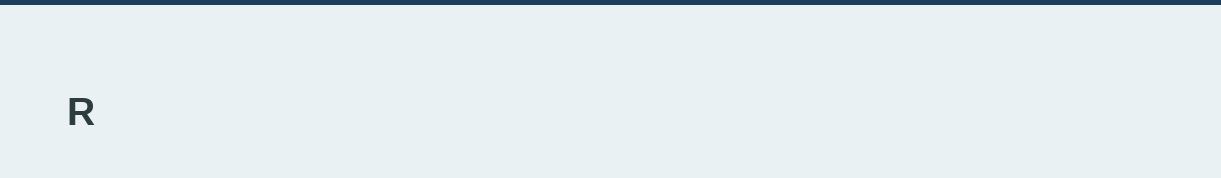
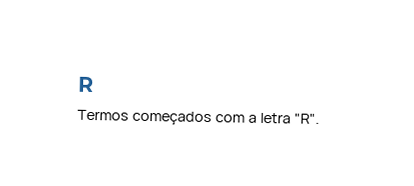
(95, 111) none -> [77,109,320,126] // Termos começados com a letra "R".

